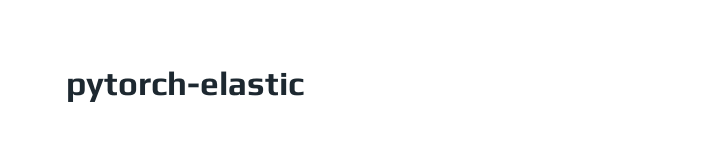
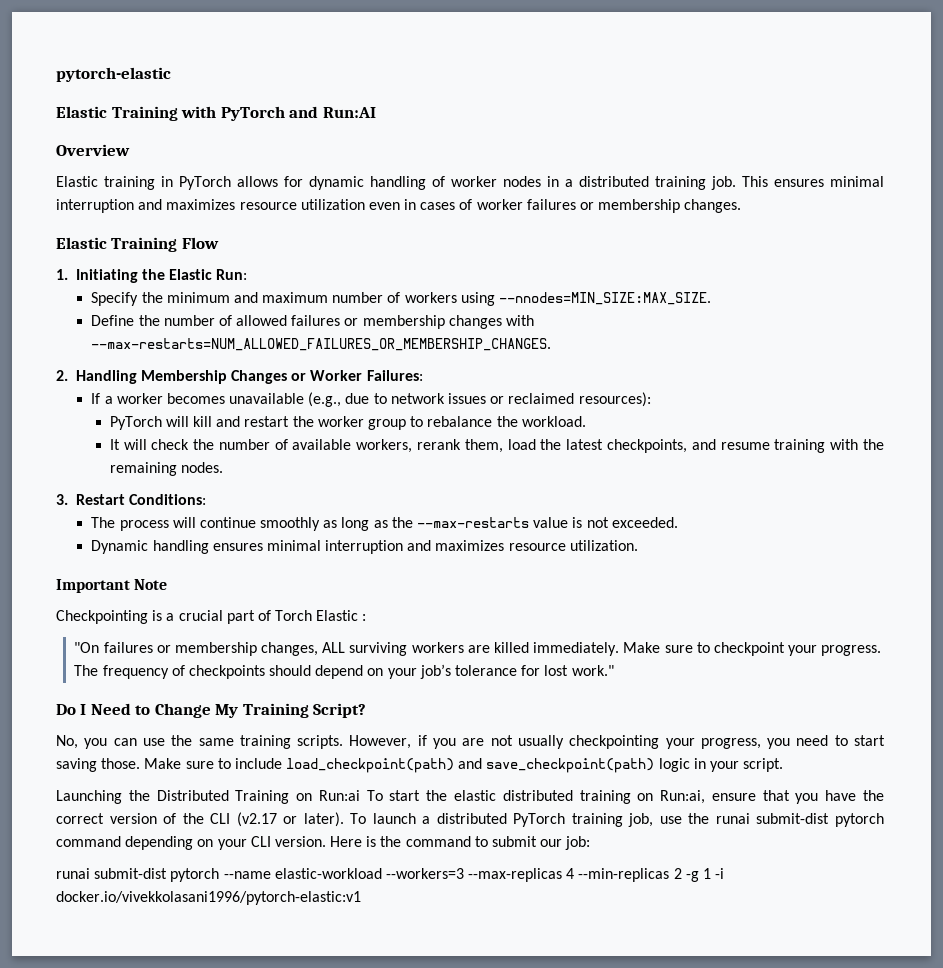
(304, 86) none -> [56,106,376,121] [56,144,130,156] [56,176,884,190] [56,199,742,213] [56,237,219,252] [56,269,248,283] [91,292,712,306] [91,315,535,329] [91,338,552,351] [56,370,423,384] [91,392,651,407] [109,416,586,430] [109,439,884,453] [109,462,223,476] [56,494,206,505] [91,517,678,531] [91,540,638,554] [56,579,168,593] [56,610,367,624] [74,642,882,656] [74,664,614,679] [56,703,367,718] [56,735,885,749] [56,758,784,773] [56,790,885,804] [56,812,884,827] [56,836,591,850] [56,868,725,882] [56,891,361,905] // Elastic Training with PyTorch and Run:AI // Overview // Elastic training in PyTorch allows for dynamic handling of worker nodes in a distributed training job. This ensures minimal interruption and maximizes resource utilization even in cases of worker failures or membership changes. // Elastic Training Flow // 1. Initiating the Elastic Run: // Specify the minimum and maximum number of workers using --nnodes=MIN_SIZE:MAX_SIZE. // Define the number of allowed failures or membership changes with --max-restarts=NUM_ALLOWED_FAILURES_OR_MEMBERSHIP_CHANGES. // 2. Handling Membership Changes or Worker Failures: // If a worker becomes unavailable (e.g., due to network issues or reclaimed resources): // PyTorch will kill and restart the worker group to rebalance the workload. // It will check the number of available workers, rerank them, load the latest checkpoints, and resume training with the remaining nodes. // 3. Restart Conditions: // The process will continue smoothly as long as the --max-restarts value is not exceeded. // Dynamic handling ensures minimal interruption and maximizes resource utilization. // Important Note // Checkpointing is a crucial part of Torch Elastic : // "On failures or membership changes, ALL surviving workers are killed immediately. Make sure to checkpoint your progress. The frequency of checkpoints should depend on your job’s tolerance for lost work." // Do I Need to Change My Training Script? // No, you can use the same training scripts. However, if you are not usually checkpointing your progress, you need to start saving those. Make sure to include load_checkpoint(path) and save_checkpoint(path) logic in your script. // Launching the Distributed Training on Run:ai To start the elastic distributed training on Run:ai, ensure that you have the correct version of the CLI (v2.17 or later). To launch a distributed PyTorch training job, use the runai submit-dist pytorch command depending on your CLI version. Here is the command to submit our job: // runai submit-dist pytorch --name elastic-workload --workers=3 --max-replicas 4 --min-replicas 2 -g 1 -i docker.io/vivekkolasani1996/pytorch-elastic:v1

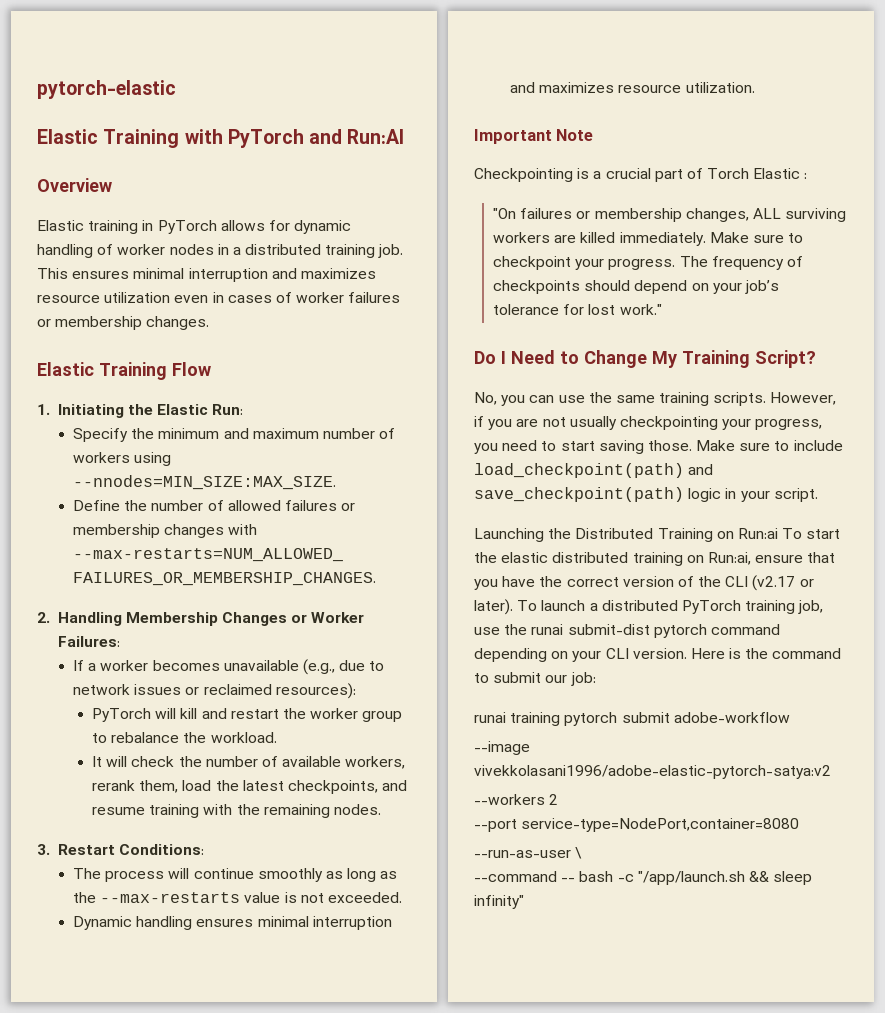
[94,868,725,882] [56,891,361,905] submit-dist pytorch --name elastic-workload --workers=3 --max-replicas 4 --min-replicas 2 -g 1 -i docker.io/vivekkolasani1996/pytorch-elastic:v1 -> [510,712,790,726] [474,741,530,755] [474,765,831,779] [474,794,559,805] [474,818,800,832] [474,847,583,859] [474,871,813,885] [474,895,524,909] training pytorch submit adobe-workflow // --image vivekkolasani1996/adobe-elastic-pytorch-satya:v2 // --workers 2 // --port service-type=NodePort,container=8080 // --run-as-user \ // --command -- bash -c "/app/launch.sh && sleep infinity"

